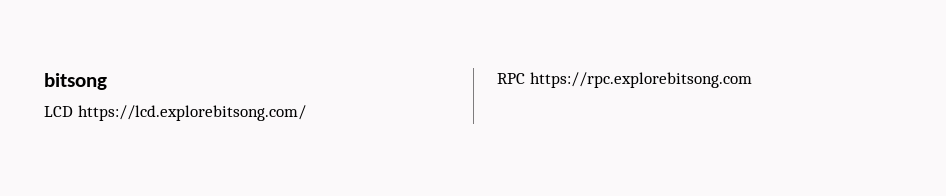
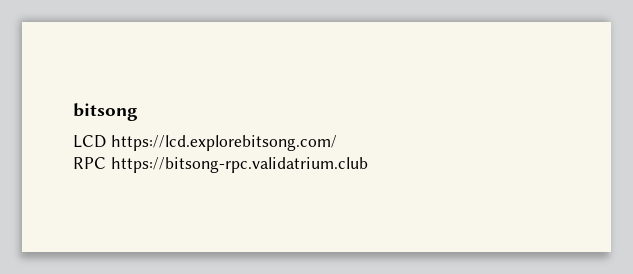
[529,72,752,88] https://rpc.explorebitsong.com -> [110,157,368,173] https://bitsong-rpc.validatrium.club

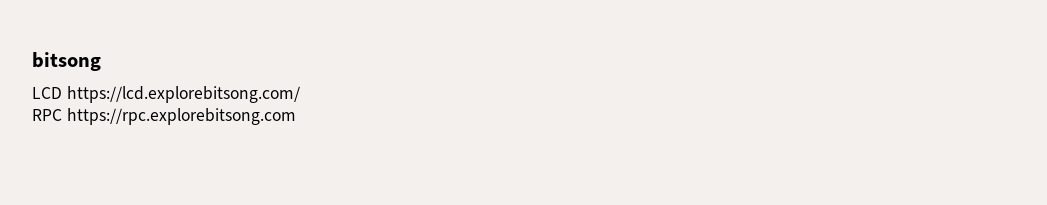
[110,157,368,173] https://bitsong-rpc.validatrium.club -> [66,108,296,125] https://rpc.explorebitsong.com

